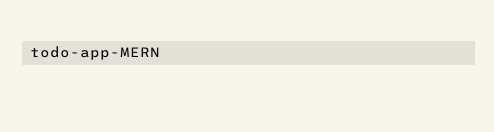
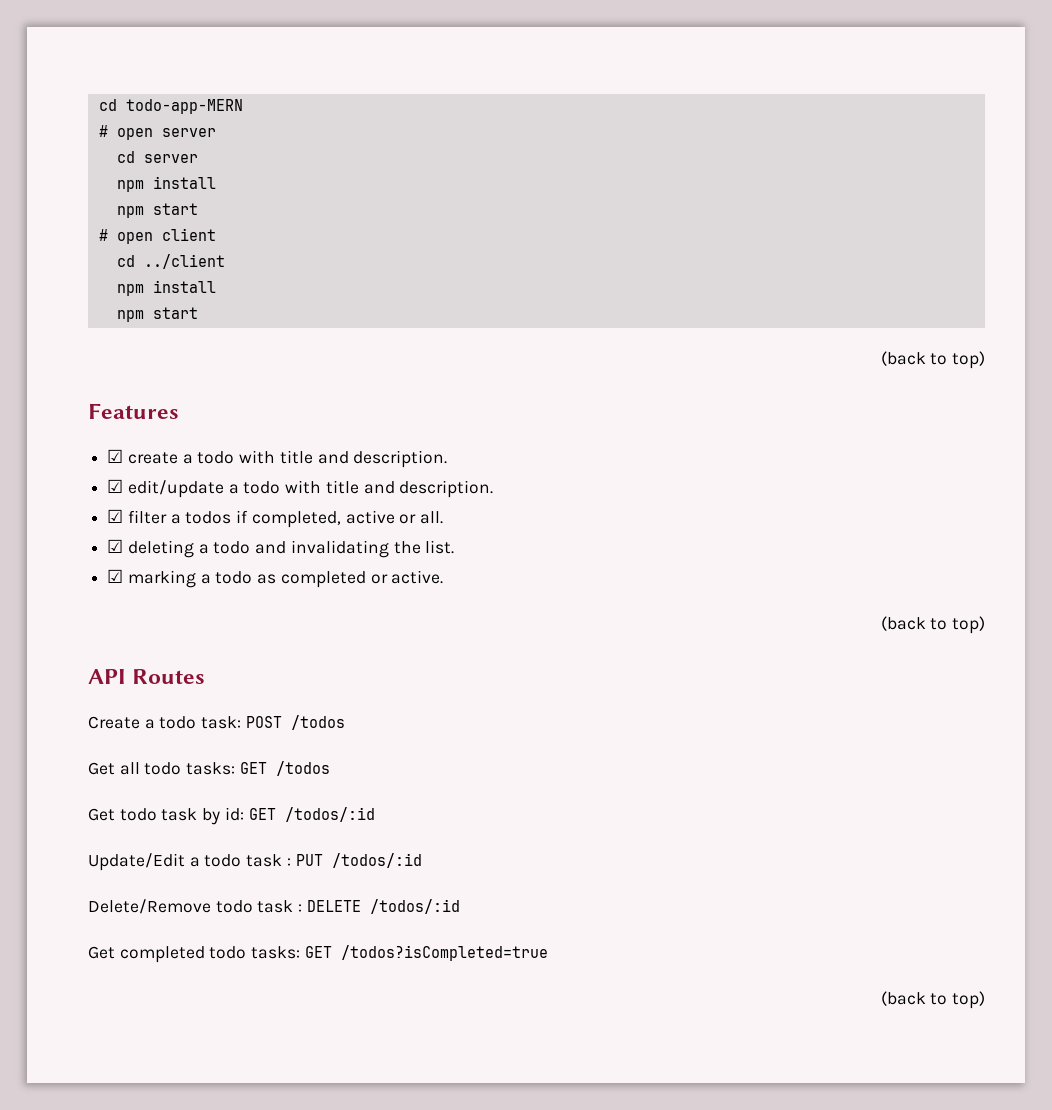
(30, 53) none -> [98,99,117,111] cd
(161, 53) none -> [98,125,216,140] [116,151,198,163] [116,176,216,192] [116,203,198,218] [98,228,216,244] [116,254,225,269] [116,280,216,296] [116,307,198,322] [880,351,985,369] [88,403,179,419] [107,449,448,468] [107,479,494,498] [107,509,444,528] [107,539,455,558] [107,569,444,588] [880,616,985,634] [88,669,206,684] [88,715,345,730] [88,761,330,776] [88,807,375,825] [88,853,422,871] [88,899,460,914] [88,945,548,963] [880,991,985,1009] // # open server // cd server // npm install // npm start // # open client // cd ../client // npm install // npm start // (back to top) // Features // ☑ create a todo with title and description. // ☑ edit/update a todo with title and description. // ☑ filter a todos if completed, active or all. // ☑ deleting a todo and invalidating the list. // ☑ marking a todo as completed or active. // (back to top) // API Routes // Create a todo task: POST /todos // Get all todo tasks: GET /todos // Get todo task by id: GET /todos/:id // Update/Edit a todo task : PUT /todos/:id // Delete/Remove todo task : DELETE /todos/:id // Get completed todo tasks: GET /todos?isCompleted=true // (back to top)

